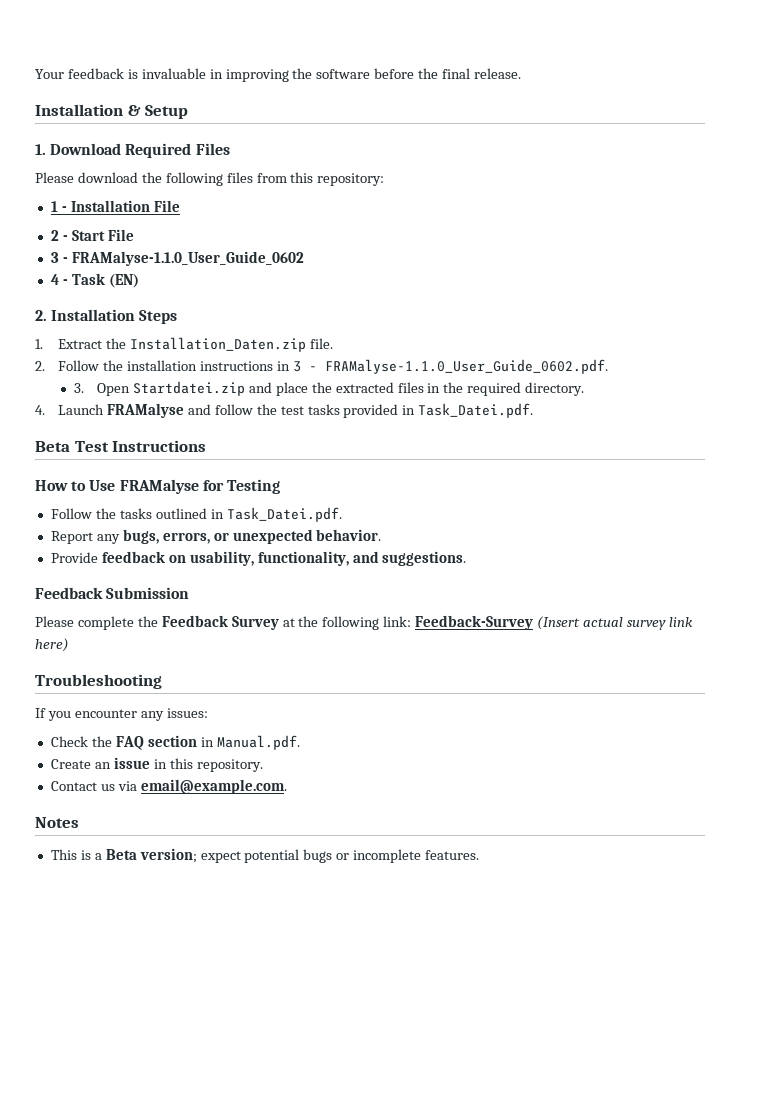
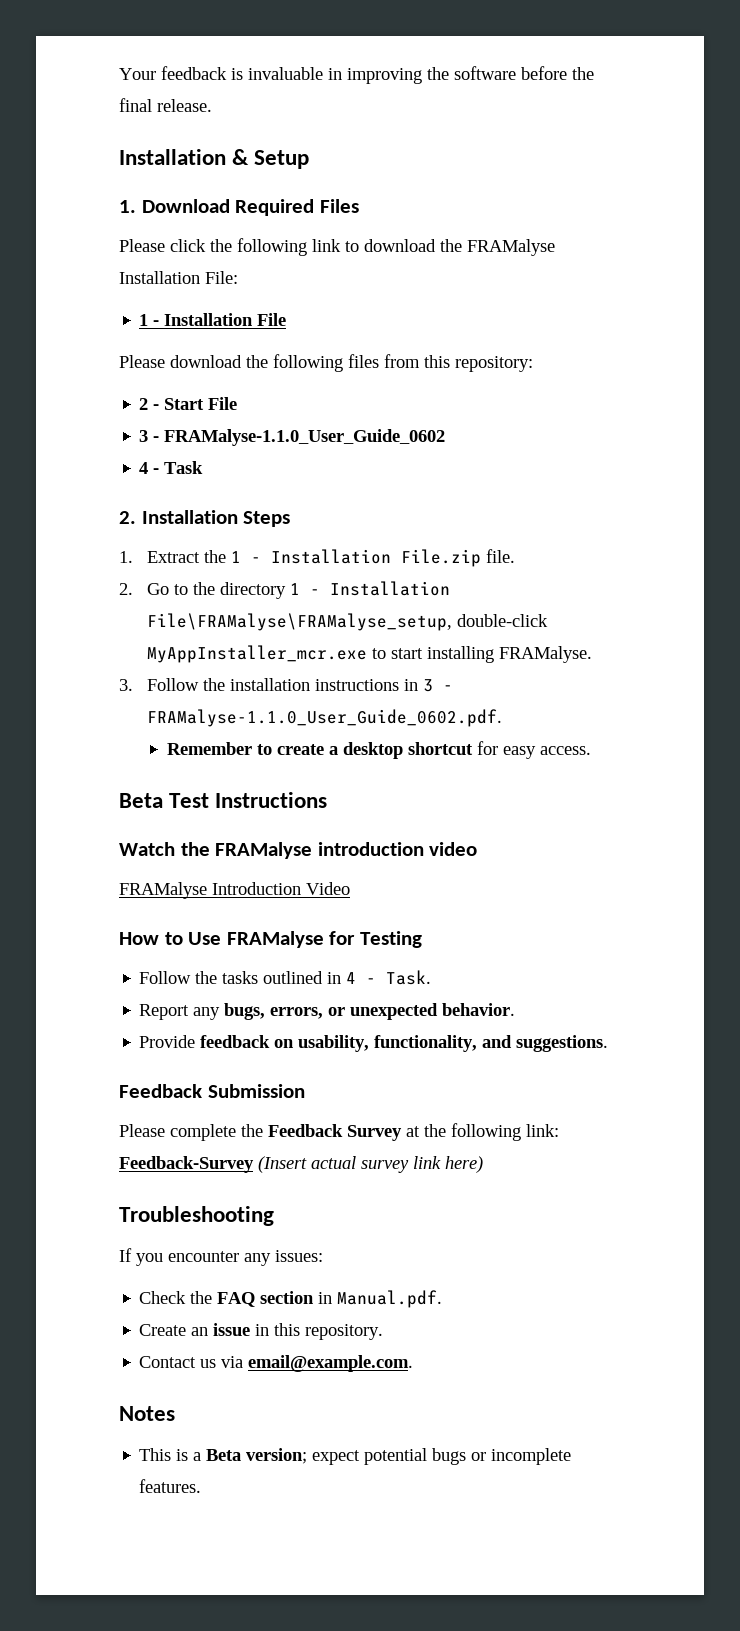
(230, 149) none -> [119,238,555,256] [119,271,238,284] [139,313,287,326] // Please click the following link to download the FRAMalyse Installation File: // 1 - Installation File
[50,200,180,212] // 1 - Installation File -> (533, 364) none
[108,274,139,288] (EN) -> (204, 467) none
[129,337,333,352] [35,361,45,371] Installation_Daten.zip file. // 2. -> [230,549,515,567] [119,581,450,599] [146,613,548,631] [146,645,592,663] [119,679,133,691] 1 - Installation File.zip file. // 2. Go to the directory 1 - Installation File\FRAMalyse\FRAMalyse_setup, double-click MyAppInstaller_mcr.exe to start installing FRAMalyse. // 3.
[73,381,585,396] [35,403,534,418] [35,440,207,452] 3. Open Startdatei.zip and place the extracted files in the required directory. // 4. Launch FRAMalyse and follow the test tasks provided in Task_Datei.pdf. // Beta Test Instructions -> [167,741,592,759] [119,792,328,808] [119,842,478,859] [119,882,350,899] Remember to create a desktop shortcut for easy access. // Beta Test Instructions // Watch the FRAMalyse introduction video // FRAMalyse Introduction Video
[226,507,342,522] Task_Datei.pdf. -> [346,970,432,985] 4 - Task.

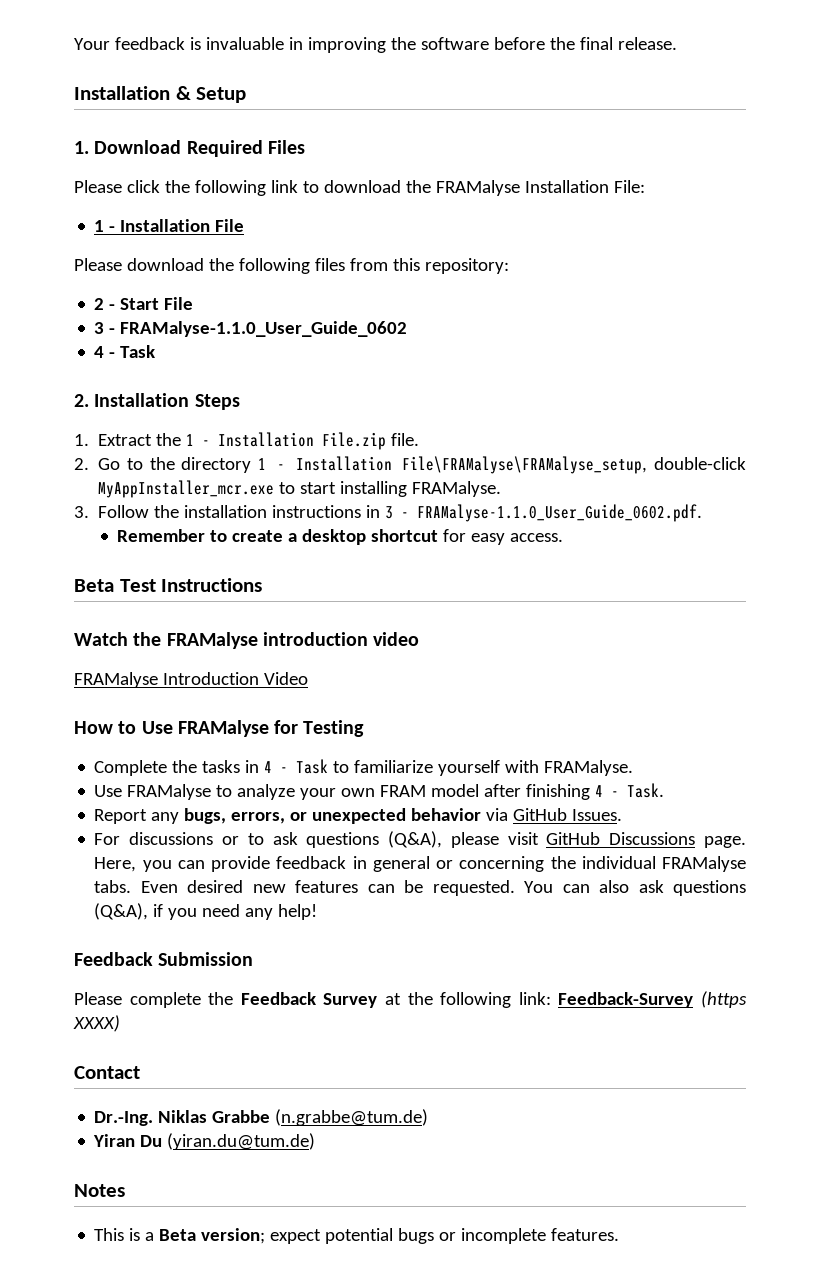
[139,971,192,984] Follow -> [94,760,168,776] Complete
[263,971,324,984] outlined -> (241, 766) none
(377, 981) none -> [296,759,634,776] [94,784,620,800] Task to familiarize yourself with FRAMalyse. // Use FRAMalyse to analyze your own FRAM model after finishing 4 -
[442,1003,516,1016] [139,1035,609,1052] behavior. // Provide feedback on usability, functionality, and suggestions. -> [411,808,623,821] [94,831,746,848] [94,856,746,872] [94,880,746,896] [94,903,318,920] behavior via GitHub Issues. // For discussions or to ask questions (Q&A), please visit GitHub Discussions page. Here, you can provide feedback in general or concerning the individual FRAMalyse tabs. Even desired new features can be requested. You can also ask questions (Q&A), if you need any help!
[258,1156,483,1173] [119,1206,274,1226] [119,1248,323,1266] [139,1290,443,1308] [139,1323,384,1340] [139,1355,414,1372] (Insert actual survey link here) // Troubleshooting // If you encounter any issues: // Check the FAQ section in Manual.pdf. // Create an issue in this repository. // Contact us via email@example.com. -> [701,991,748,1008] [73,1015,120,1032] [74,1066,140,1079] [94,1109,429,1126] [93,1133,316,1150] (https XXXX) // Contact // Dr.-Ing. Niklas Grabbe (n.grabbe@tum.de) // Yiran Du (yiran.du@tum.de)

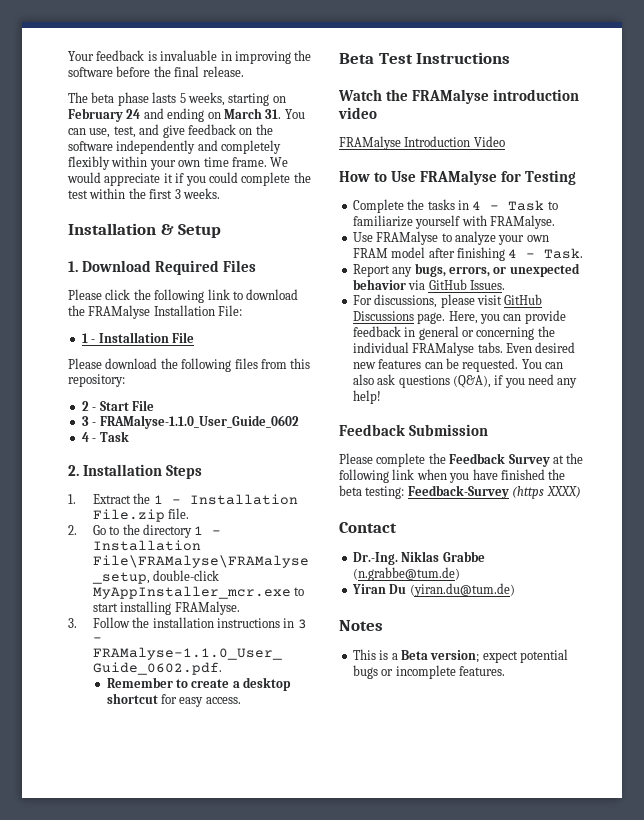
(677, 43) none -> [68,92,286,106] [68,108,305,122] [68,124,273,138] [68,140,282,154] [68,156,289,170] [67,172,311,186] [68,188,220,199] // The beta phase lasts 5 weeks, starting on February 24 and ending on March 31. You can use, test, and give feedback on the software independently and completely flexibly within your own time frame. We would appreciate it if you could complete the test within the first 3 weeks.
[129,831,443,848] discussions or to ask questions (Q&A), -> [374,294,438,308] discussions,
[518,992,551,1005] link: -> [392,469,566,483] [339,485,405,499] link when you have finished the beta testing:

